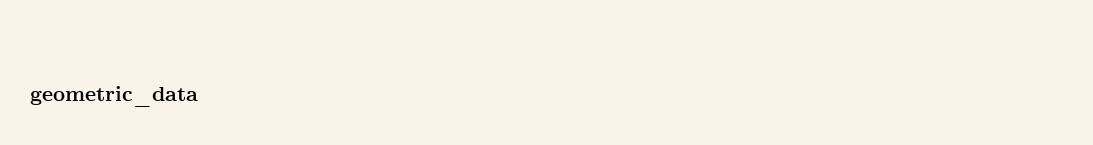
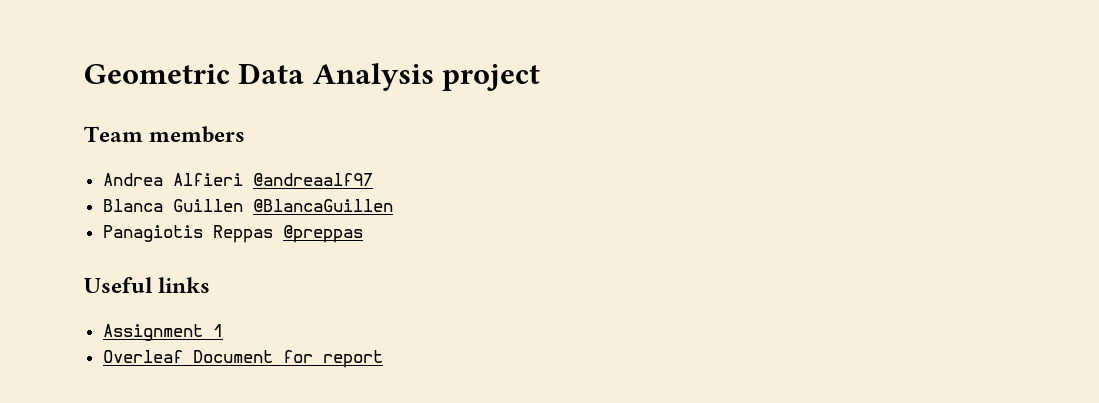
[30,86,198,107] geometric_data -> [84,63,541,91] [84,126,246,143] [102,173,373,186] [102,199,393,212] [102,225,363,243] [84,277,211,293] [102,324,223,341] [102,350,383,368] Geometric Data Analysis project // Team members // Andrea Alfieri @andreaalf97 // Blanca Guillen @BlancaGuillen // Panagiotis Reppas @preppas // Useful links // Assignment 1 // Overleaf Document for report

